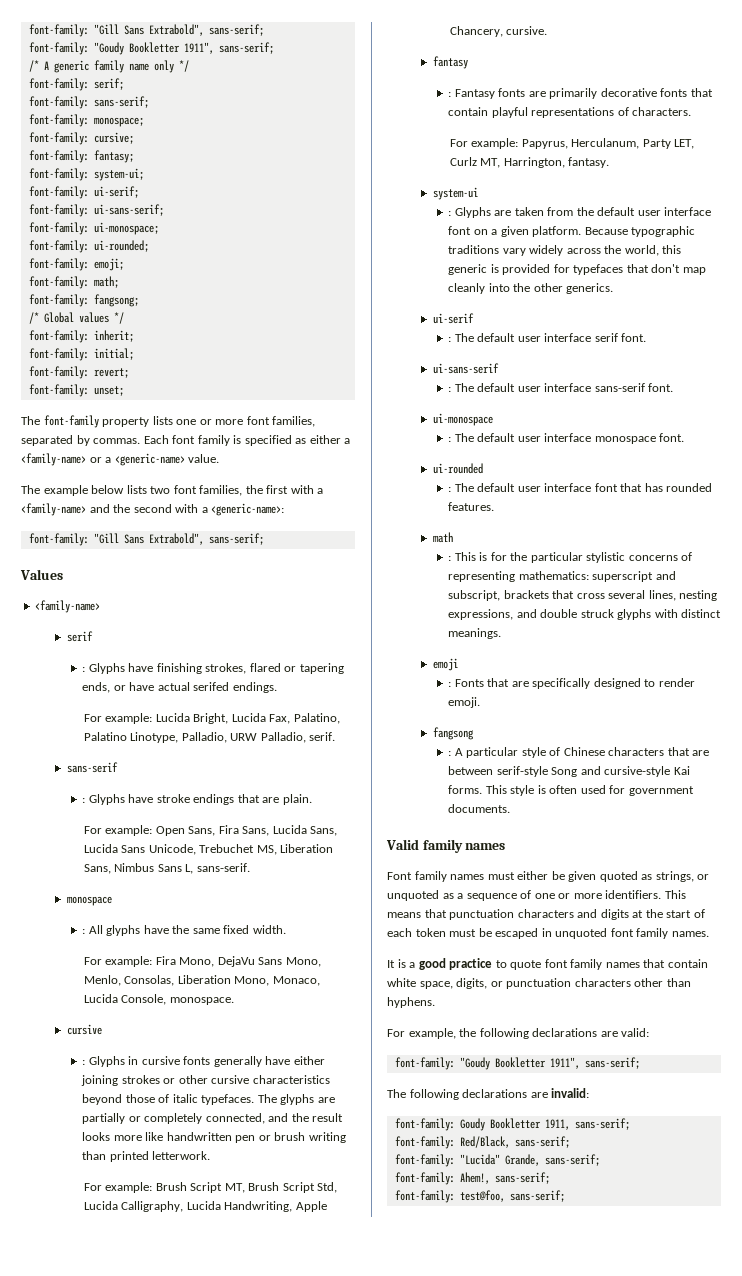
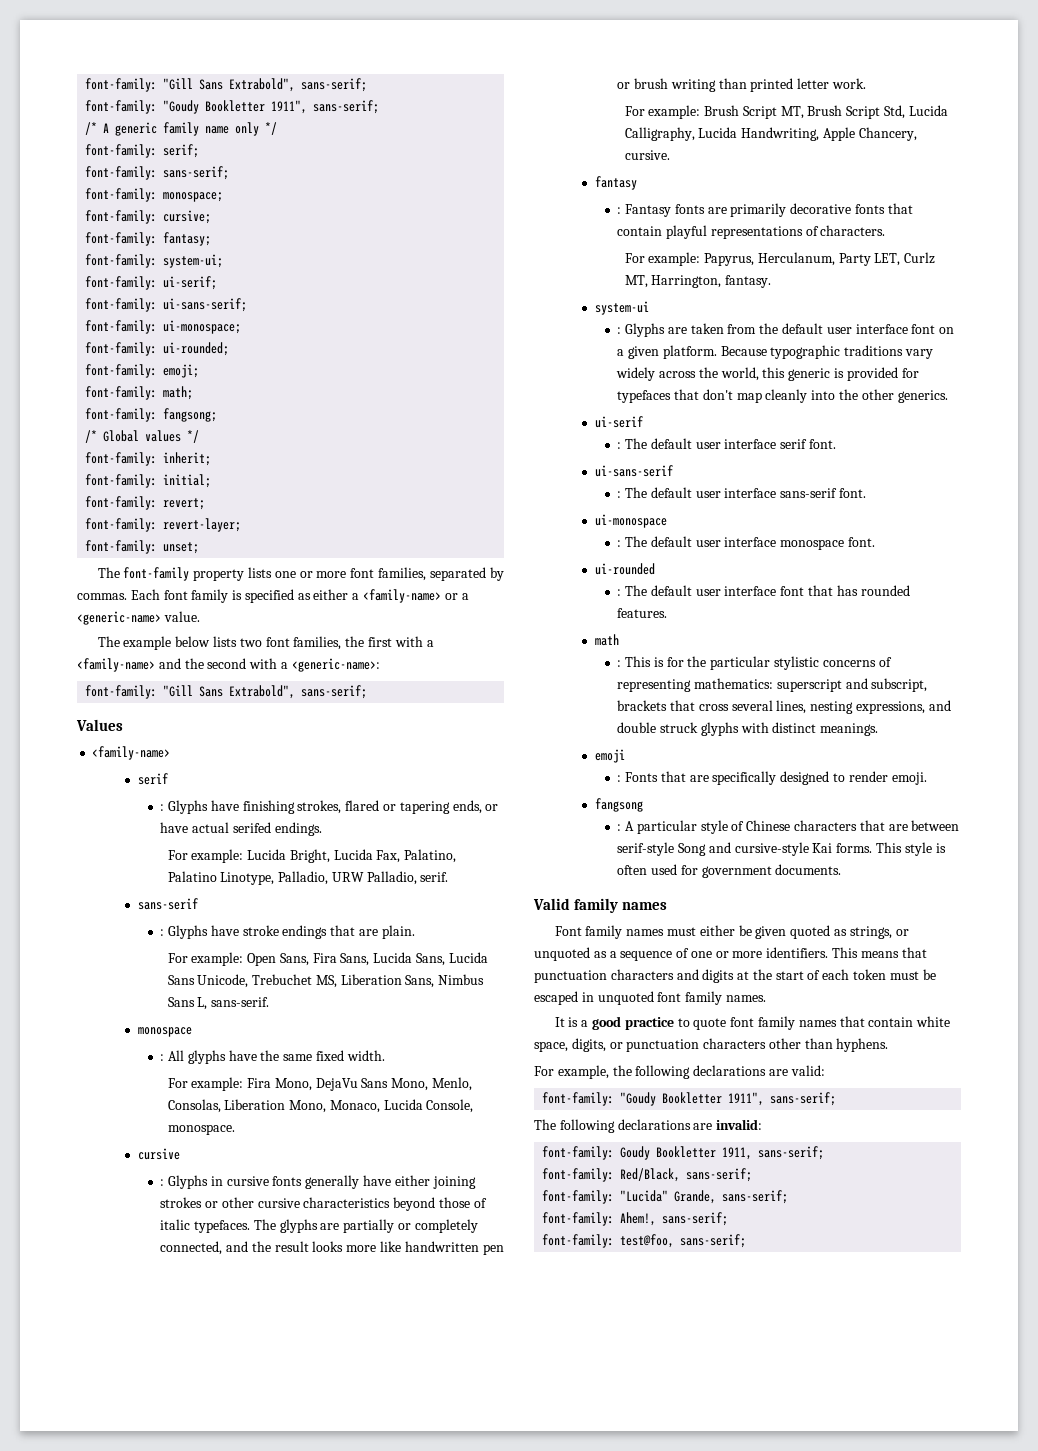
(129, 373) none -> [85,518,242,532] // font-family: revert-layer;
[152,1151,211,1160] letterwork. -> [797,78,866,89] letter work.

